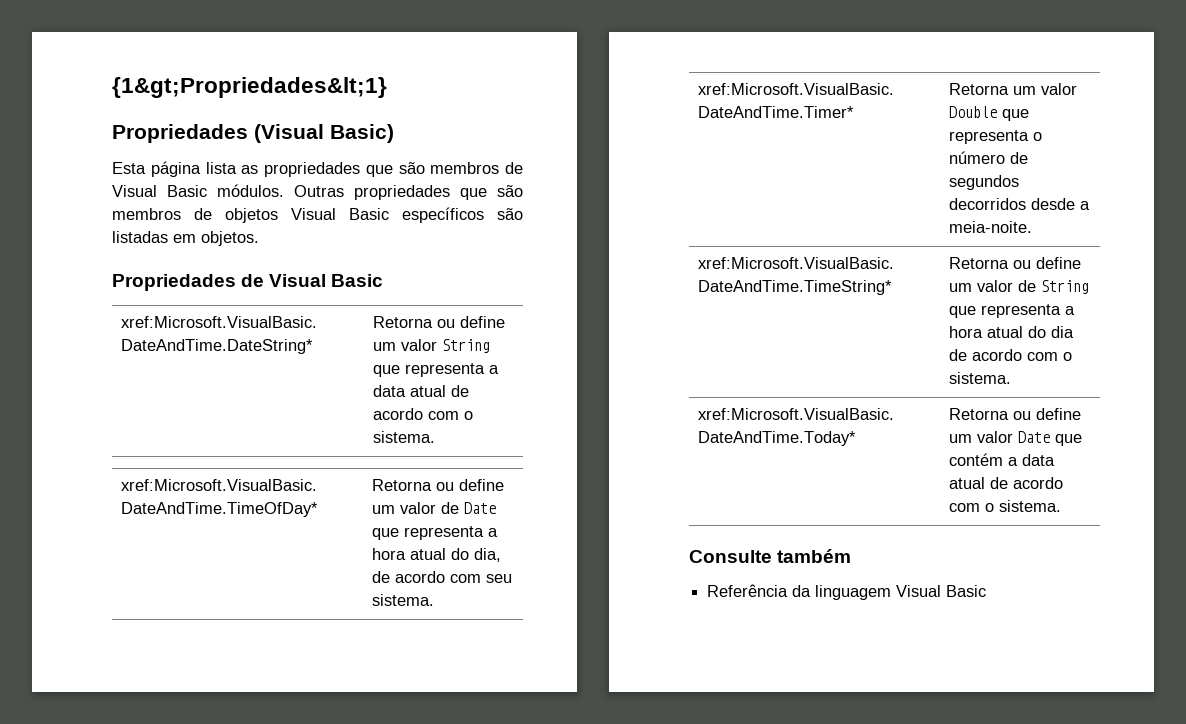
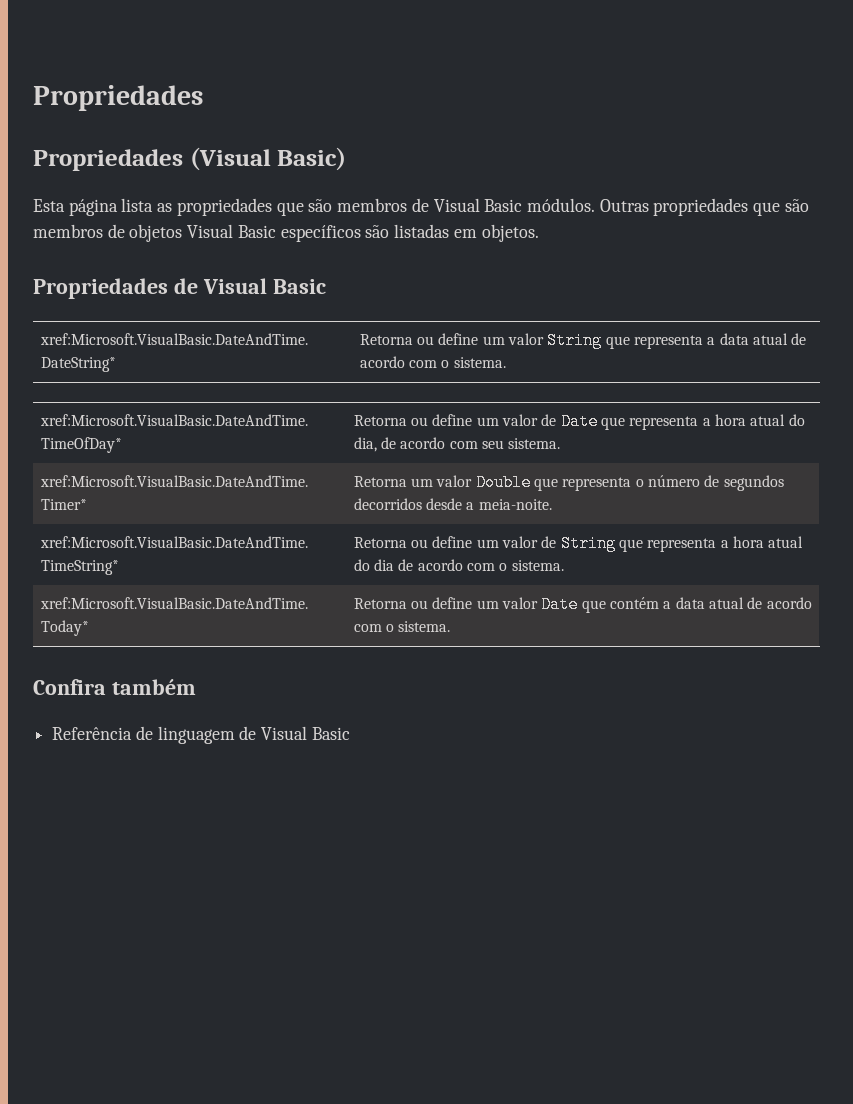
[112,77,387,98] {1&gt;Propriedades&lt;1} -> [33,85,203,111] Propriedades
[689,550,772,563] Consulte -> [33,679,106,695] Confira
[792,585,892,600] da linguagem -> [135,726,257,744] de linguagem de

